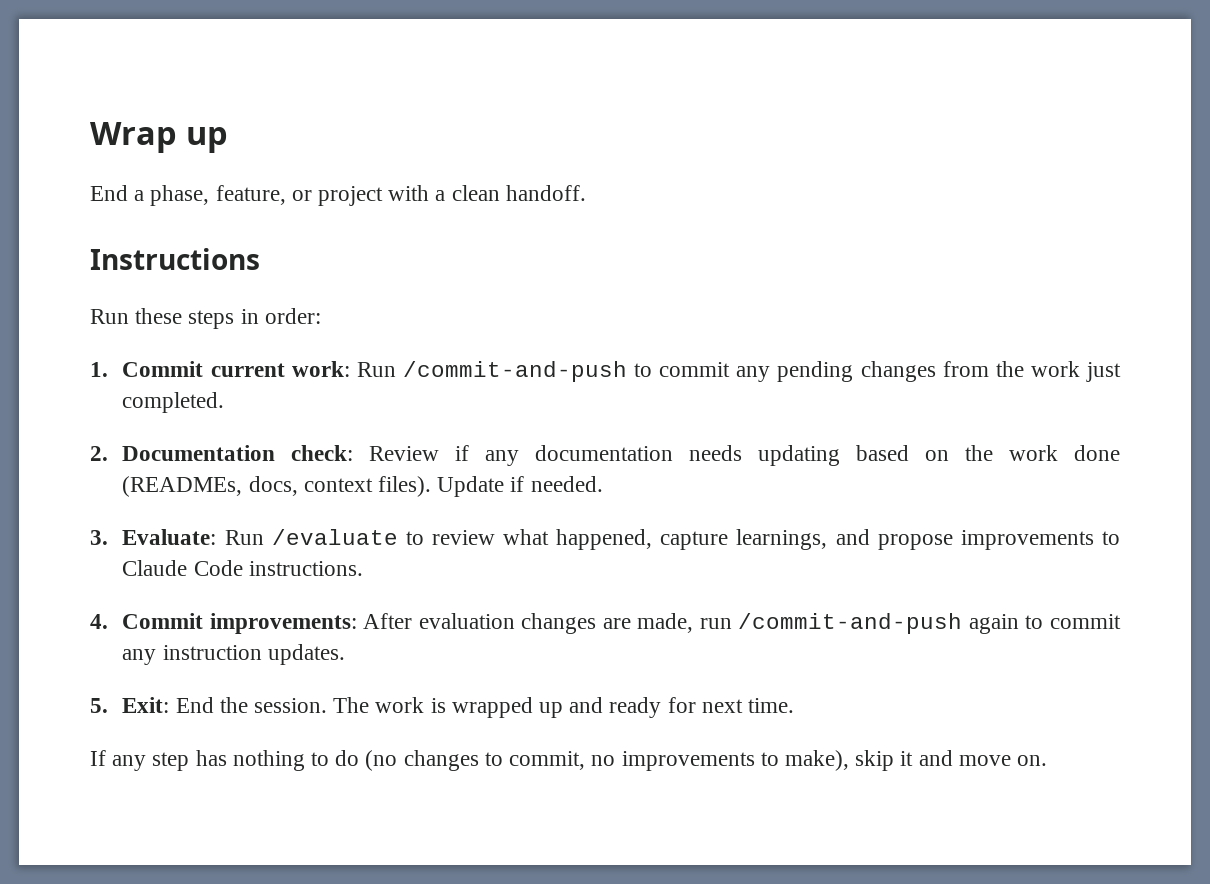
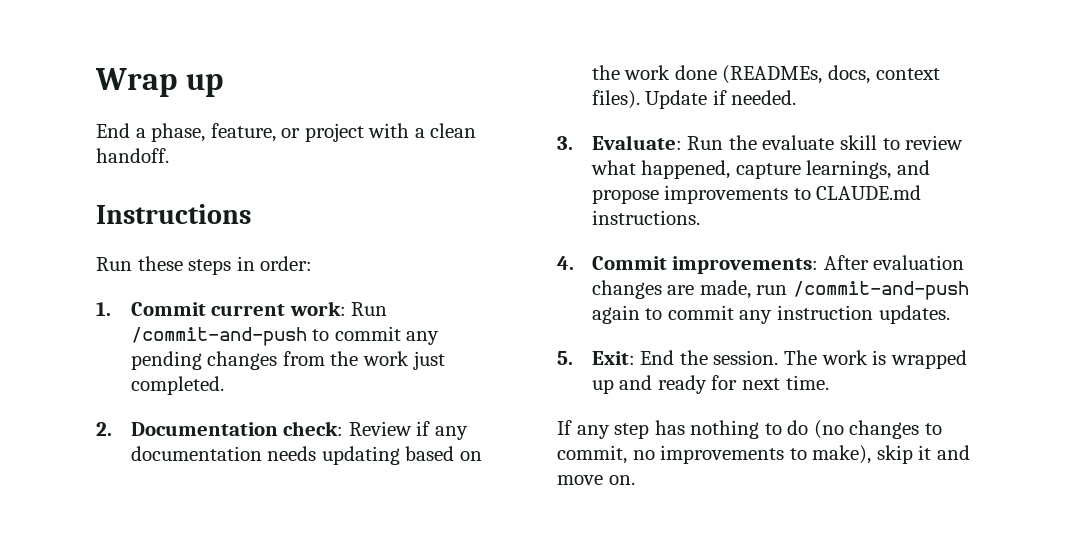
[271,529,398,545] /evaluate -> [728,135,877,150] the evaluate skill
[122,560,243,576] Claude Code -> [816,185,922,200] CLAUDE.md

